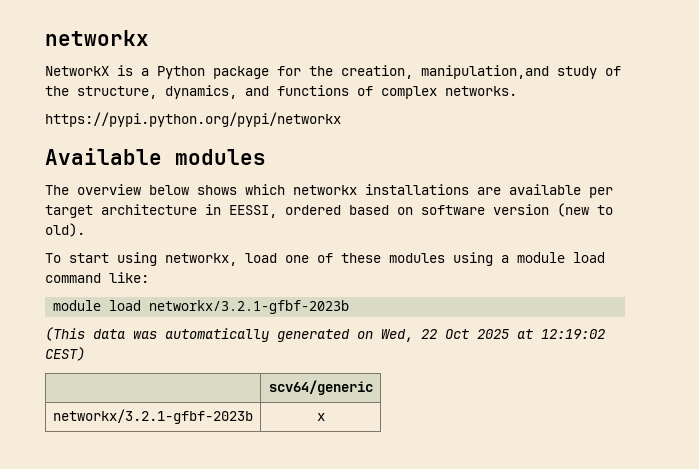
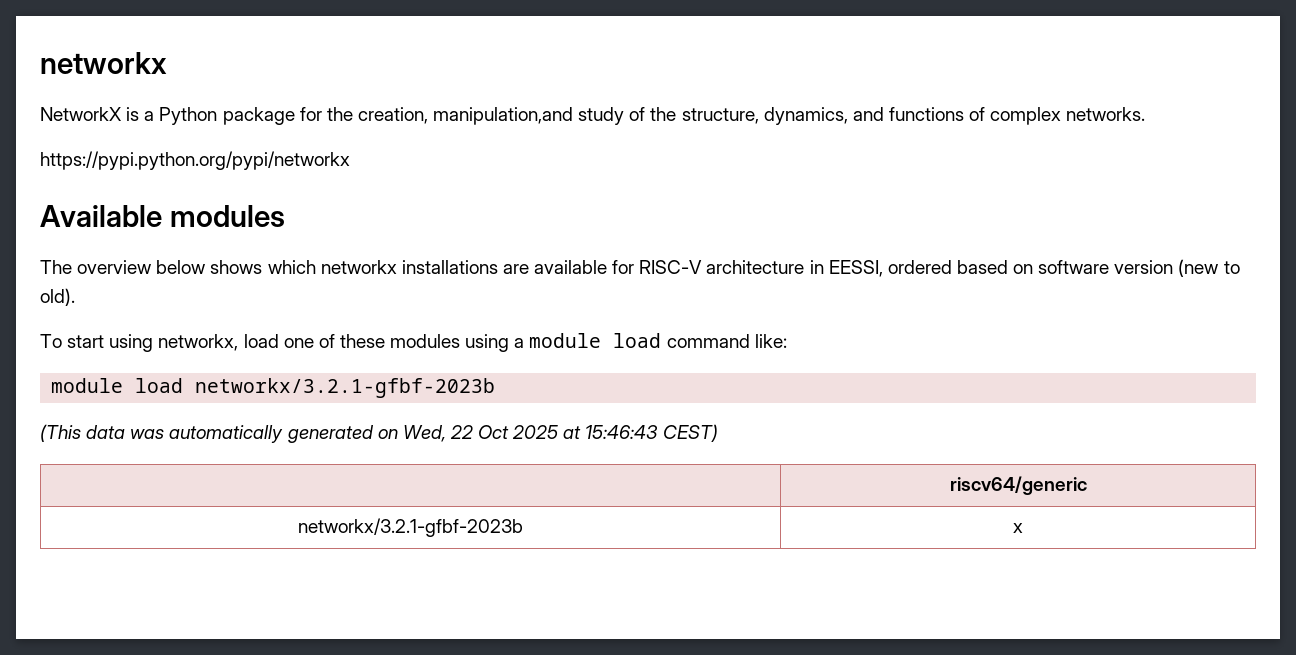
[589,187,613,198] [45,205,93,218] per target -> [612,260,703,274] for RISC-V
[541,329,606,339] 12:19:02 -> [585,425,659,439] 15:46:43
[268,380,373,395] scv64/generic -> [949,476,1087,495] riscv64/generic

